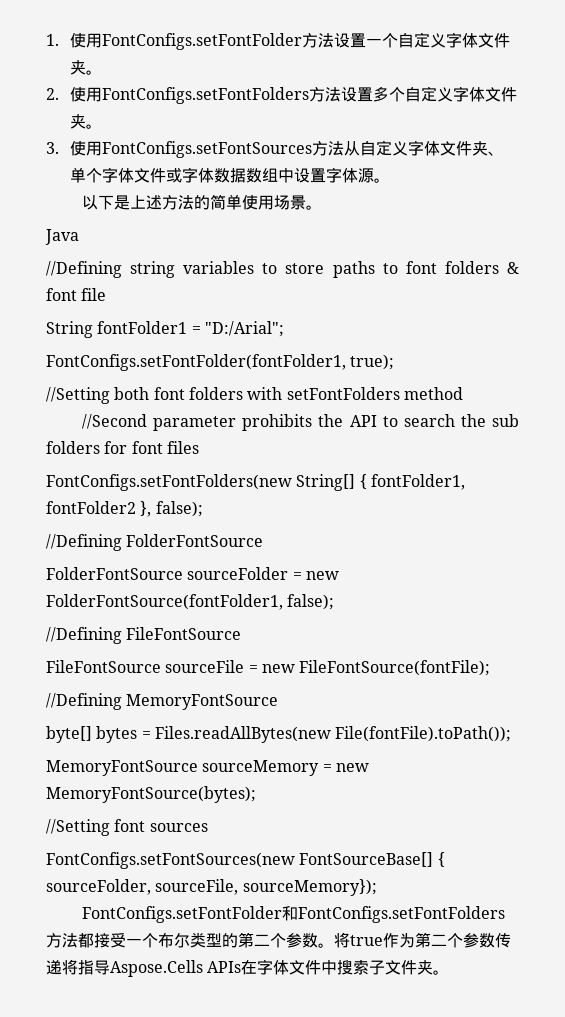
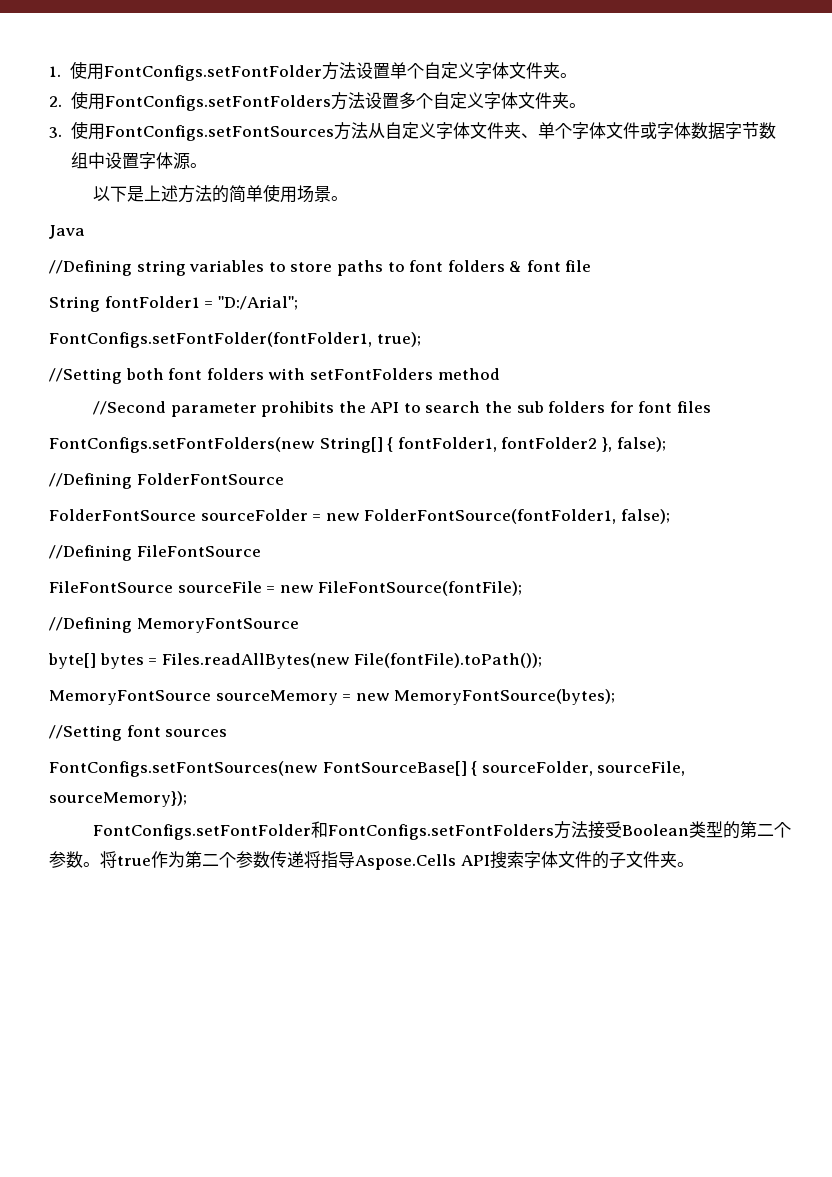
[366,39,383,46] 一 -> [389,62,407,79] 单
(247, 175) none -> [724,122,759,139] 字节
[78,932,190,948] 都接受一个布尔 -> [587,821,689,839] 接受Boolean
[207,959,370,975] APIs在字体文件中搜索 -> [460,851,609,869] API搜索字体文件的

